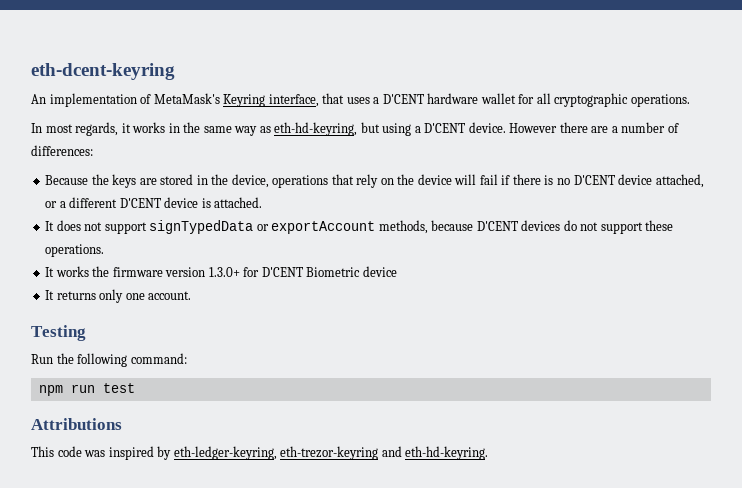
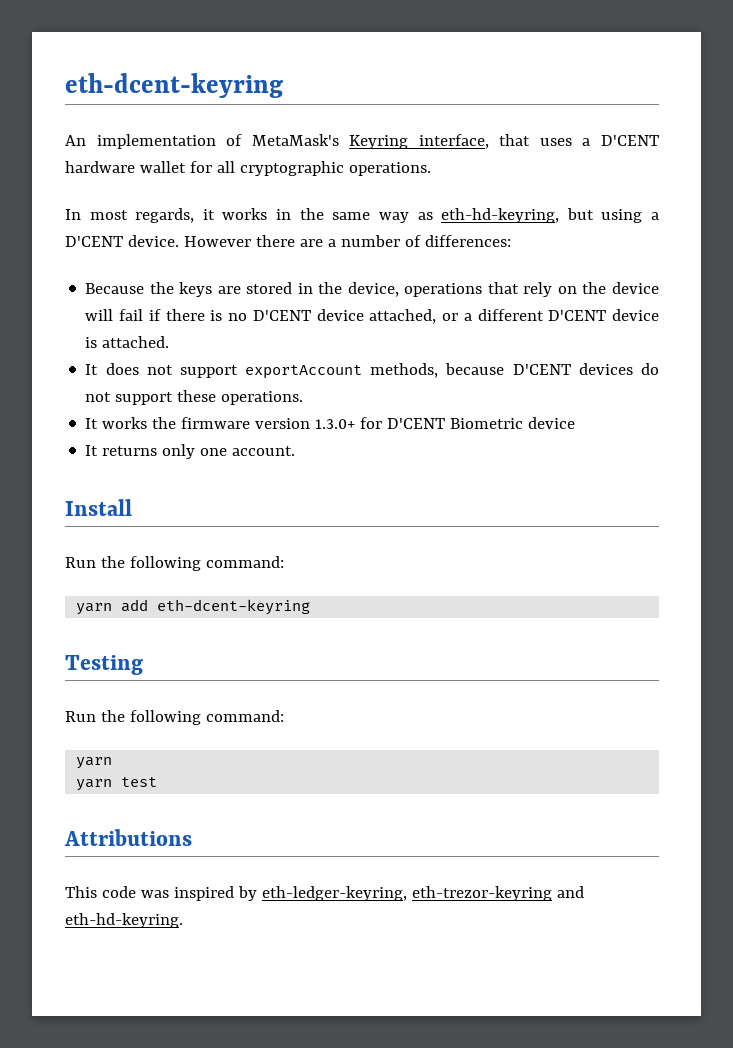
[149,220,269,234] signTypedData or -> (238, 371) none
(192, 295) none -> [65,499,132,516] [65,556,284,571] [76,599,311,615] // Install // Run the following command: // yarn add eth-dcent-keyring
[38,384,95,396] npm run -> [76,757,113,769] [76,779,113,791] yarn // yarn

